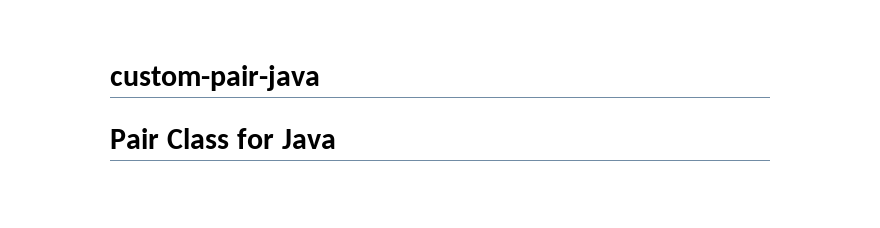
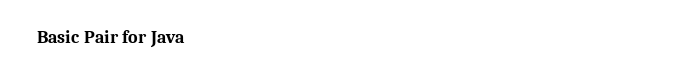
[110,65,320,91] [110,128,230,149] custom-pair-java // Pair Class -> [37,30,119,43] Basic Pair

